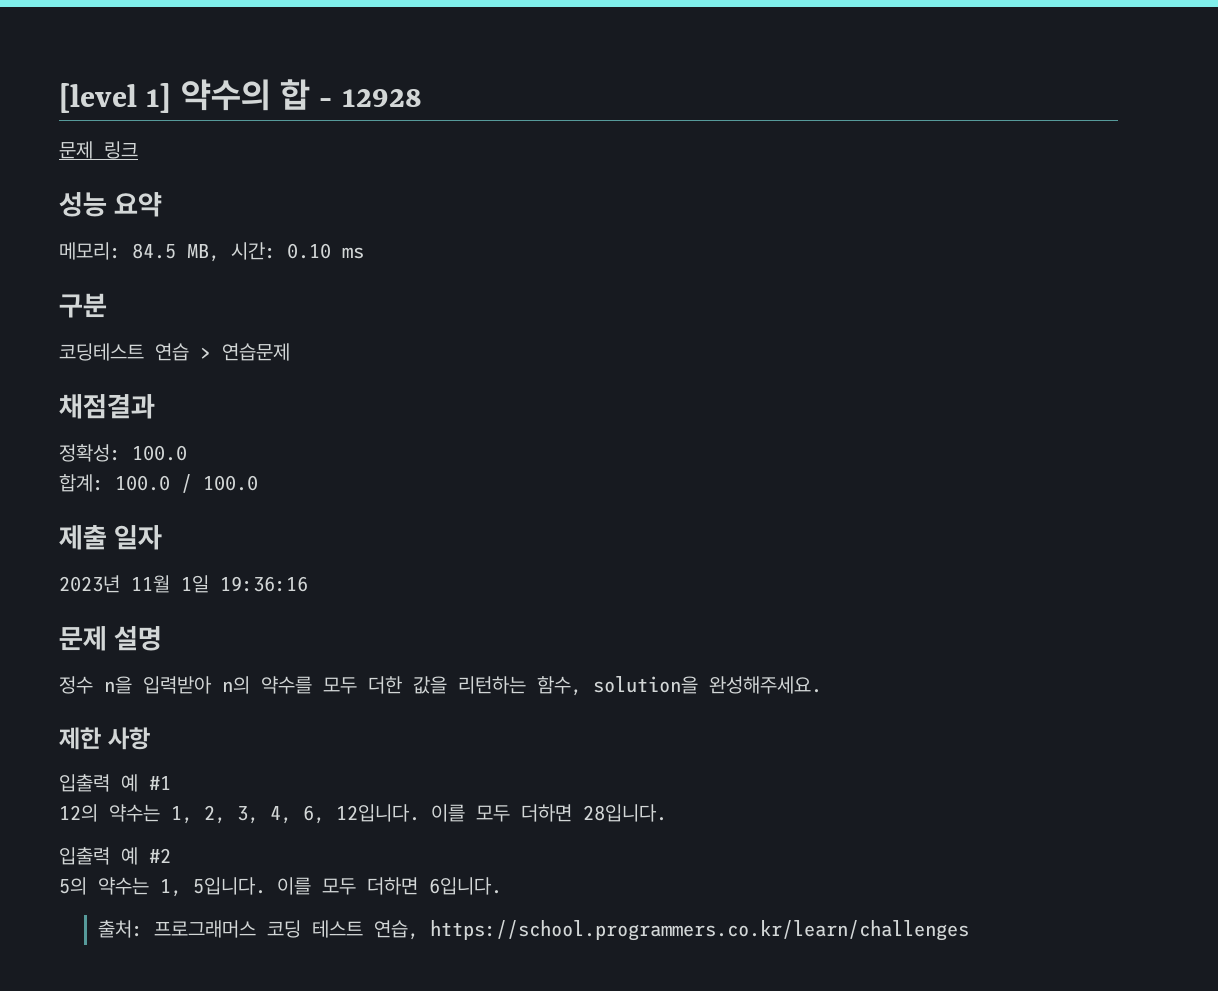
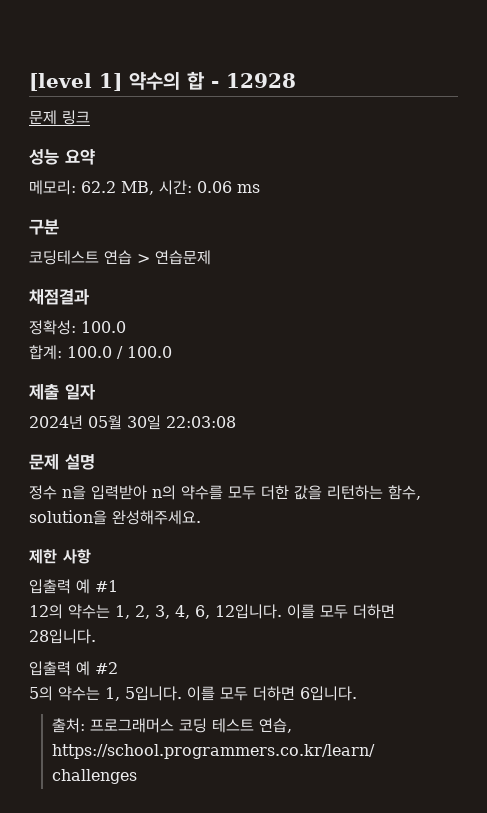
[132,243,176,259] 84.5 -> [81,181,116,193] 62.2
[287,243,331,259] 0.10 -> [197,181,232,193] 0.06
[59,575,308,593] 2023년 11월 1일 19:36:16 -> [29,415,236,430] 2024년 05월 30일 22:03:08

